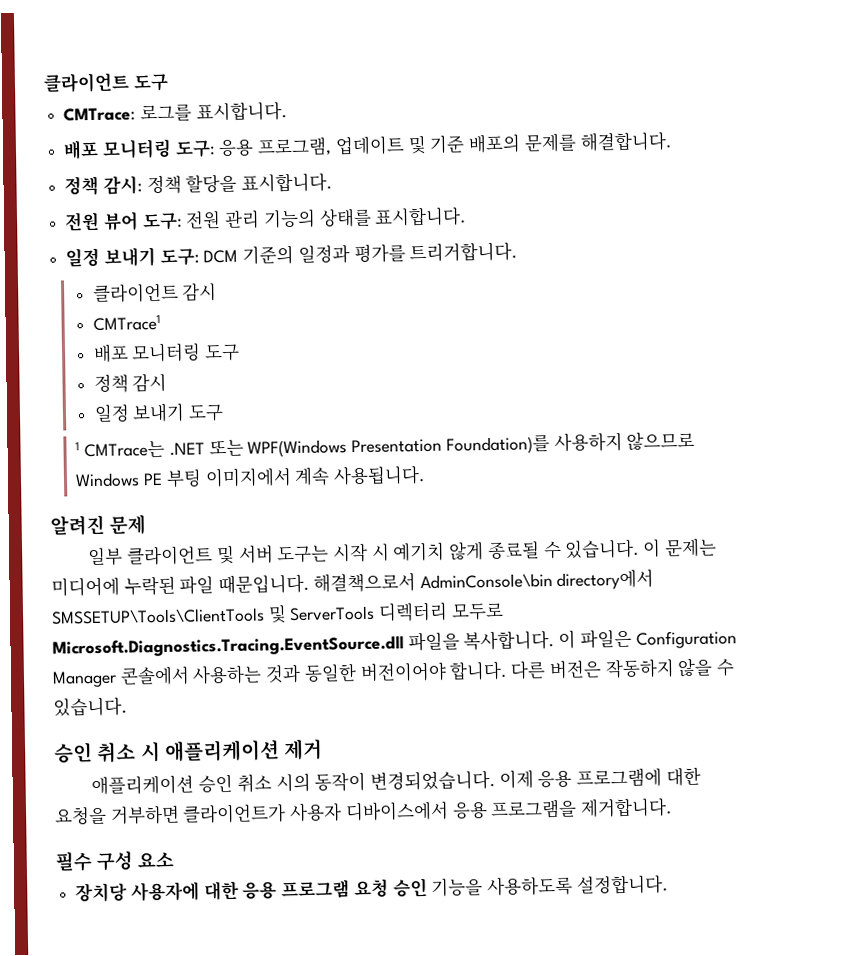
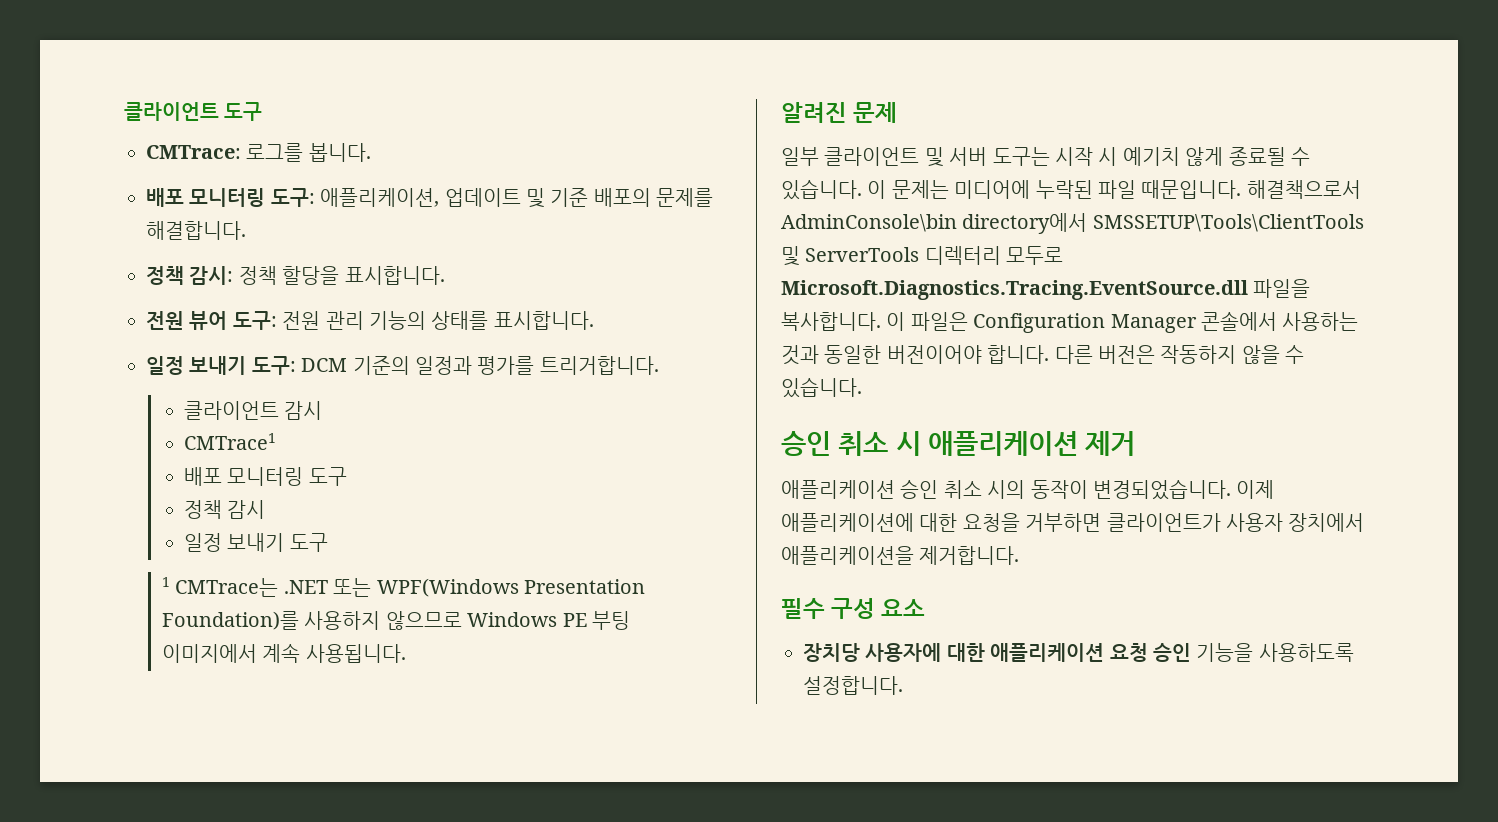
[195,101,287,122] 표시합니다. -> [308,143,371,162] 봅니다.
[218,136,333,157] 응용 프로그램, -> [320,188,440,207] 애플리케이션,
[537,767,663,788] 응용 프로그램에 -> [781,513,914,532] 애플리케이션에
[344,798,578,822] 디바이스에서 응용 프로그램을 -> [1288,513,1365,532] [781,546,914,565] 장치에서 애플리케이션을
[242,879,351,900] 응용 프로그램 -> [990,643,1105,662] 애플리케이션

